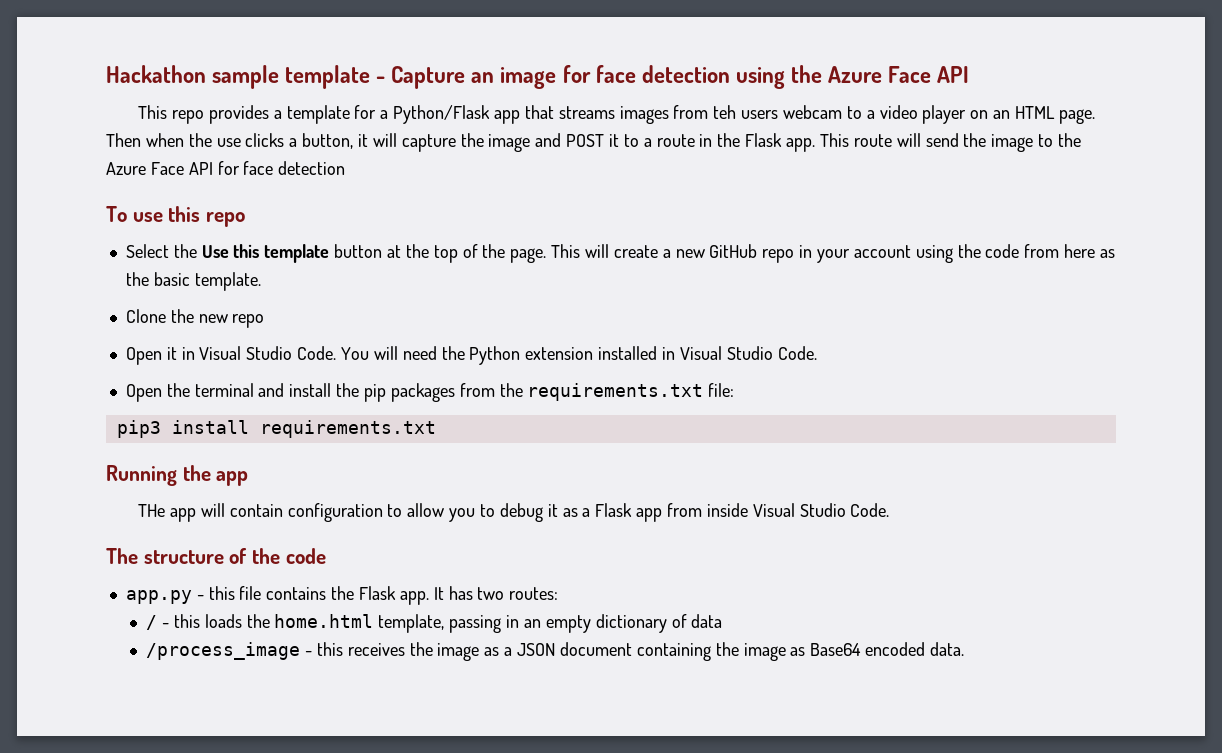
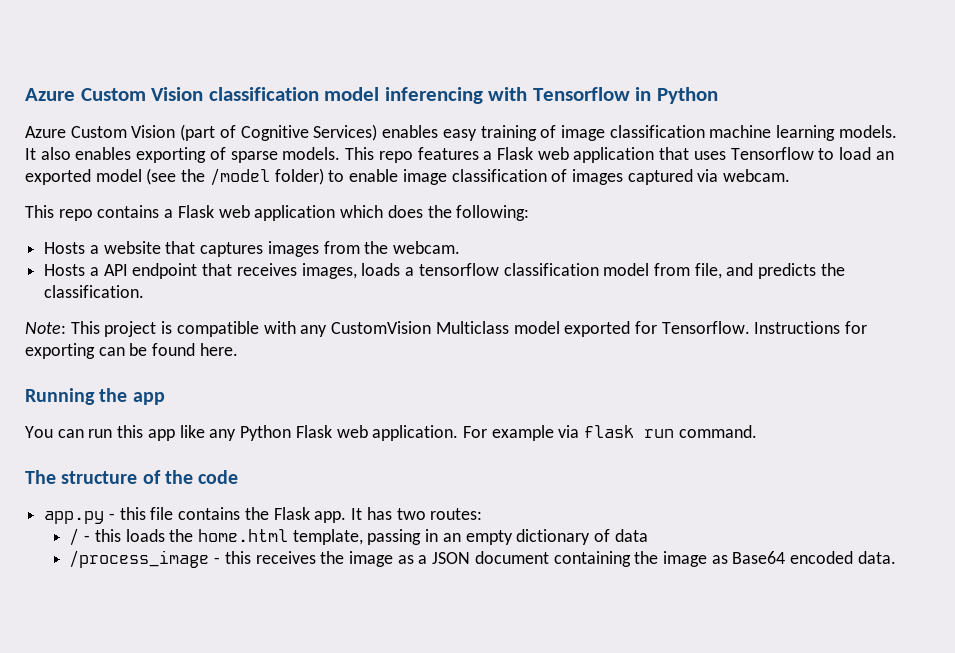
[106,65,970,89] [138,105,1095,124] [106,133,1081,152] [106,161,346,175] [106,206,245,227] [125,244,1116,263] [125,272,261,291] [125,309,265,328] [125,346,817,365] [125,383,735,402] [116,420,436,438] [106,465,249,486] [138,503,890,522] Hackathon sample template - Capture an image for face detection using the Azure Face API // This repo provides a template for a Python/Flask app that streams images from teh users webcam to a video player on an HTML page. Then when the use clicks a button, it will capture the image and POST it to a route in the Flask app. This route will send the image to the Azure Face API for face detection // To use this repo // Select the Use this template button at the top of the page. This will create a new GitHub repo in your account using the code from here as the basic template. // Clone the new repo // Open it in Visual Studio Code. You will need the Python extension installed in Visual Studio Code. // Open the terminal and install the pip packages from the requirements.txt file: // pip3 install requirements.txt // Running the app // THe app will contain configuration to allow you to debug it as a Flask app from inside Visual Studio Code. -> [25,87,718,104] [25,124,897,141] [25,147,894,163] [25,168,791,186] [25,205,530,221] [44,241,461,257] [44,263,845,279] [44,285,145,298] [25,321,868,337] [25,343,238,359] [25,388,165,405] [25,425,757,441] Azure Custom Vision classification model inferencing with Tensorflow in Python // Azure Custom Vision (part of Cognitive Services) enables easy training of image classification machine learning models. It also enables exporting of sparse models. This repo features a Flask web application that uses Tensorflow to load an exported model (see the /model folder) to enable image classification of images captured via webcam. // This repo contains a Flask web application which does the following: // Hosts a website that captures images from the webcam. // Hosts a API endpoint that receives images, loads a tensorflow classification model from file, and predicts the classification. // Note: This project is compatible with any CustomVision Multiclass model exported for Tensorflow. Instructions for exporting can be found here. // Running the app // You can run this app like any Python Flask web application. For example via flask run command.

